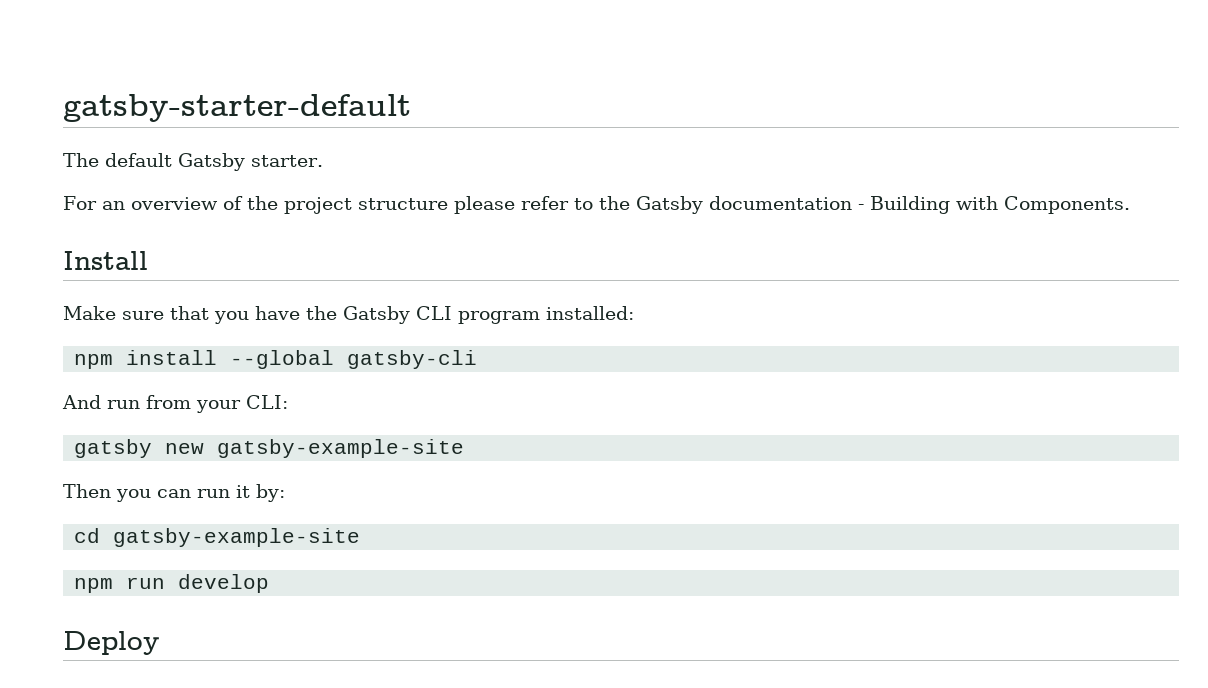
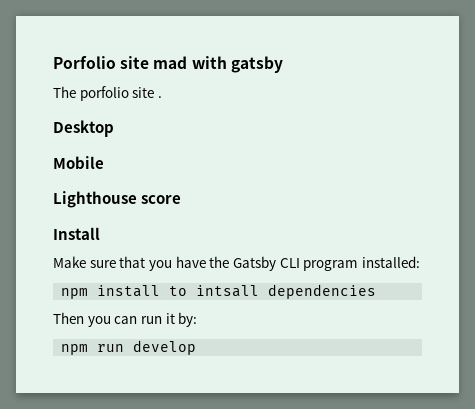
[63,94,411,122] [63,153,323,171] [63,196,1130,214] gatsby-starter-default // The default Gatsby starter. // For an overview of the project structure please refer to the Gatsby documentation - Building with Components. -> [53,56,283,73] [53,86,162,101] [53,120,114,137] [53,156,104,169] [53,191,182,208] Porfolio site mad with gatsby // The porfolio site . // Desktop // Mobile // Lighthouse score
[230,350,478,369] [62,395,288,413] [74,439,465,458] --global gatsby-cli // And run from your CLI: // gatsby new gatsby-example-site -> [169,284,377,299] to intsall dependencies
[74,528,361,547] // cd gatsby-example-site -> (198, 319) none
[63,631,160,655] // Deploy -> (197, 347) none

